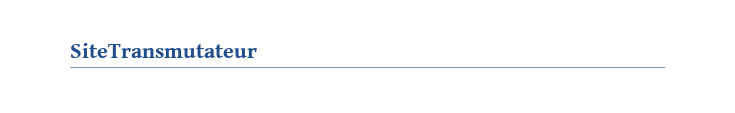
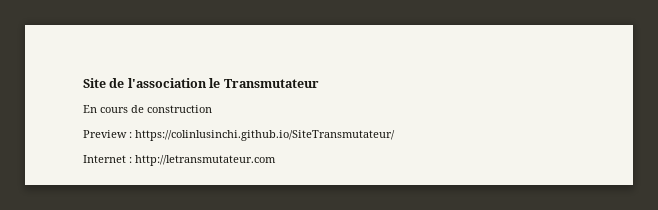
[70,43,257,58] SiteTransmutateur -> [83,78,319,88] [83,105,212,113] [83,130,395,141] [83,155,276,166] Site de l'association le Transmutateur // En cours de construction // Preview : https://colinlusinchi.github.io/SiteTransmutateur/ // Internet : http://letransmutateur.com

